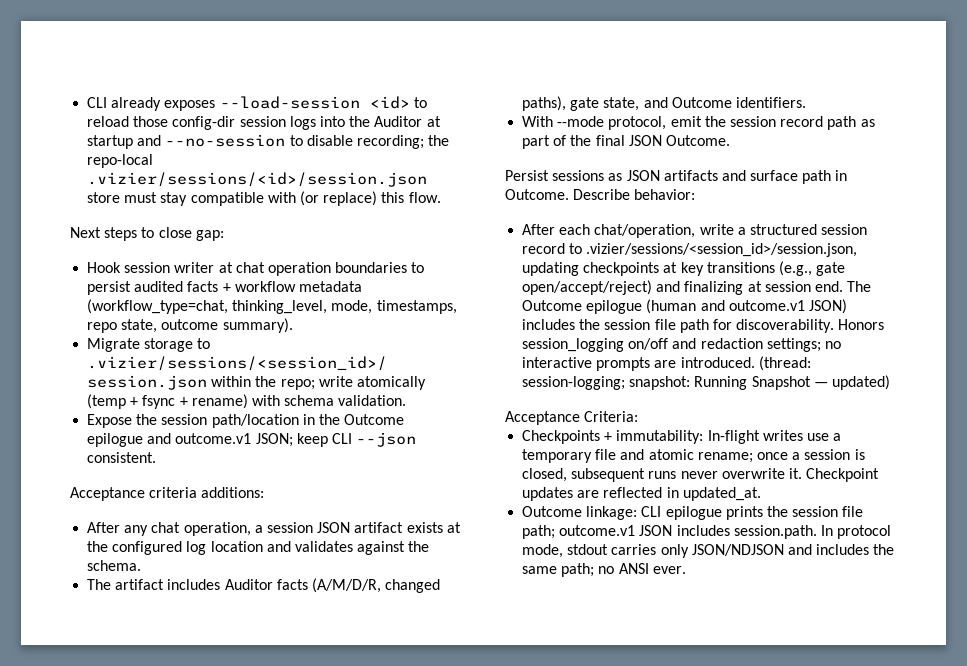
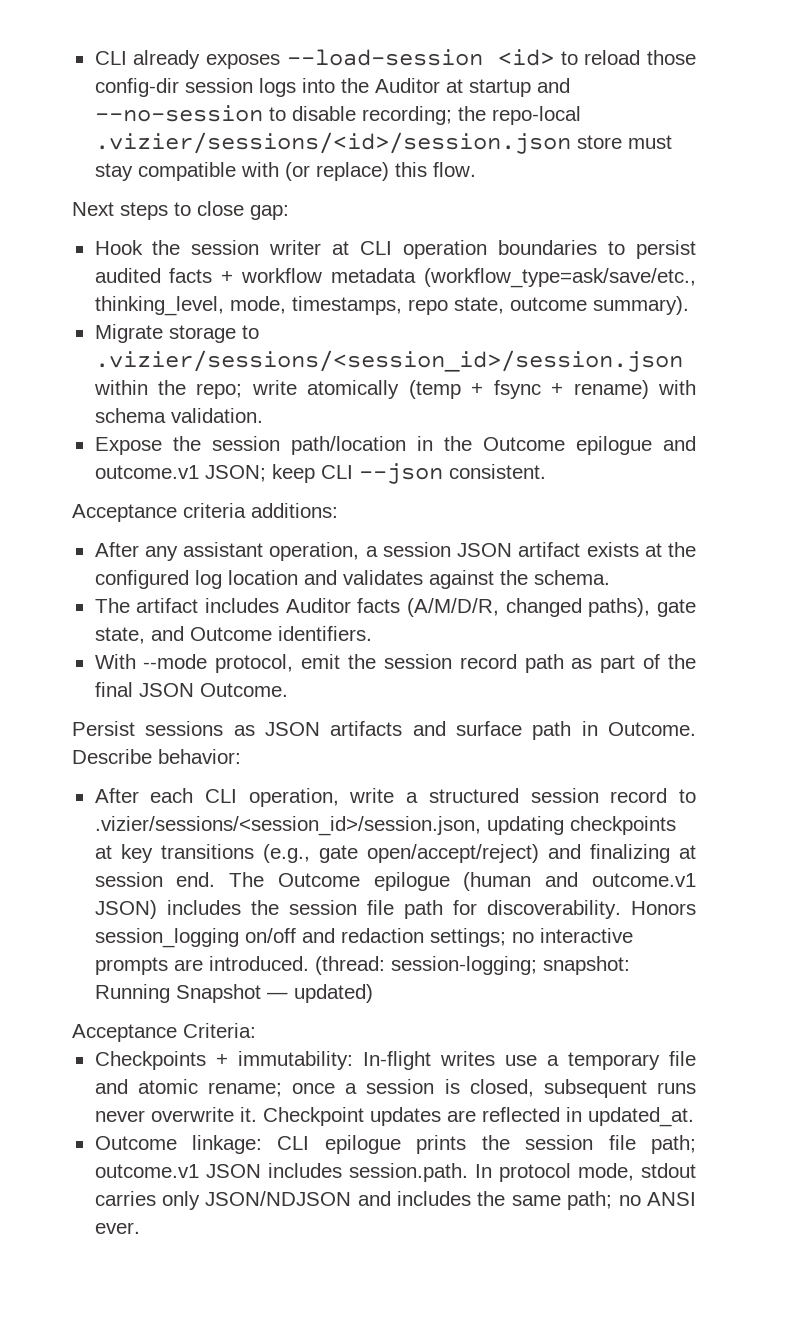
(122, 267) none -> [152,240,181,255] the
[235,262,265,273] chat -> [360,241,393,255] CLI
[87,299,229,314] (workflow_type=chat, -> [424,268,696,288] (workflow_type=ask/save/etc.,
[151,522,181,533] chat -> [183,542,264,557] assistant
[594,224,696,238] chat/operation, -> [204,788,339,807] CLI operation,

